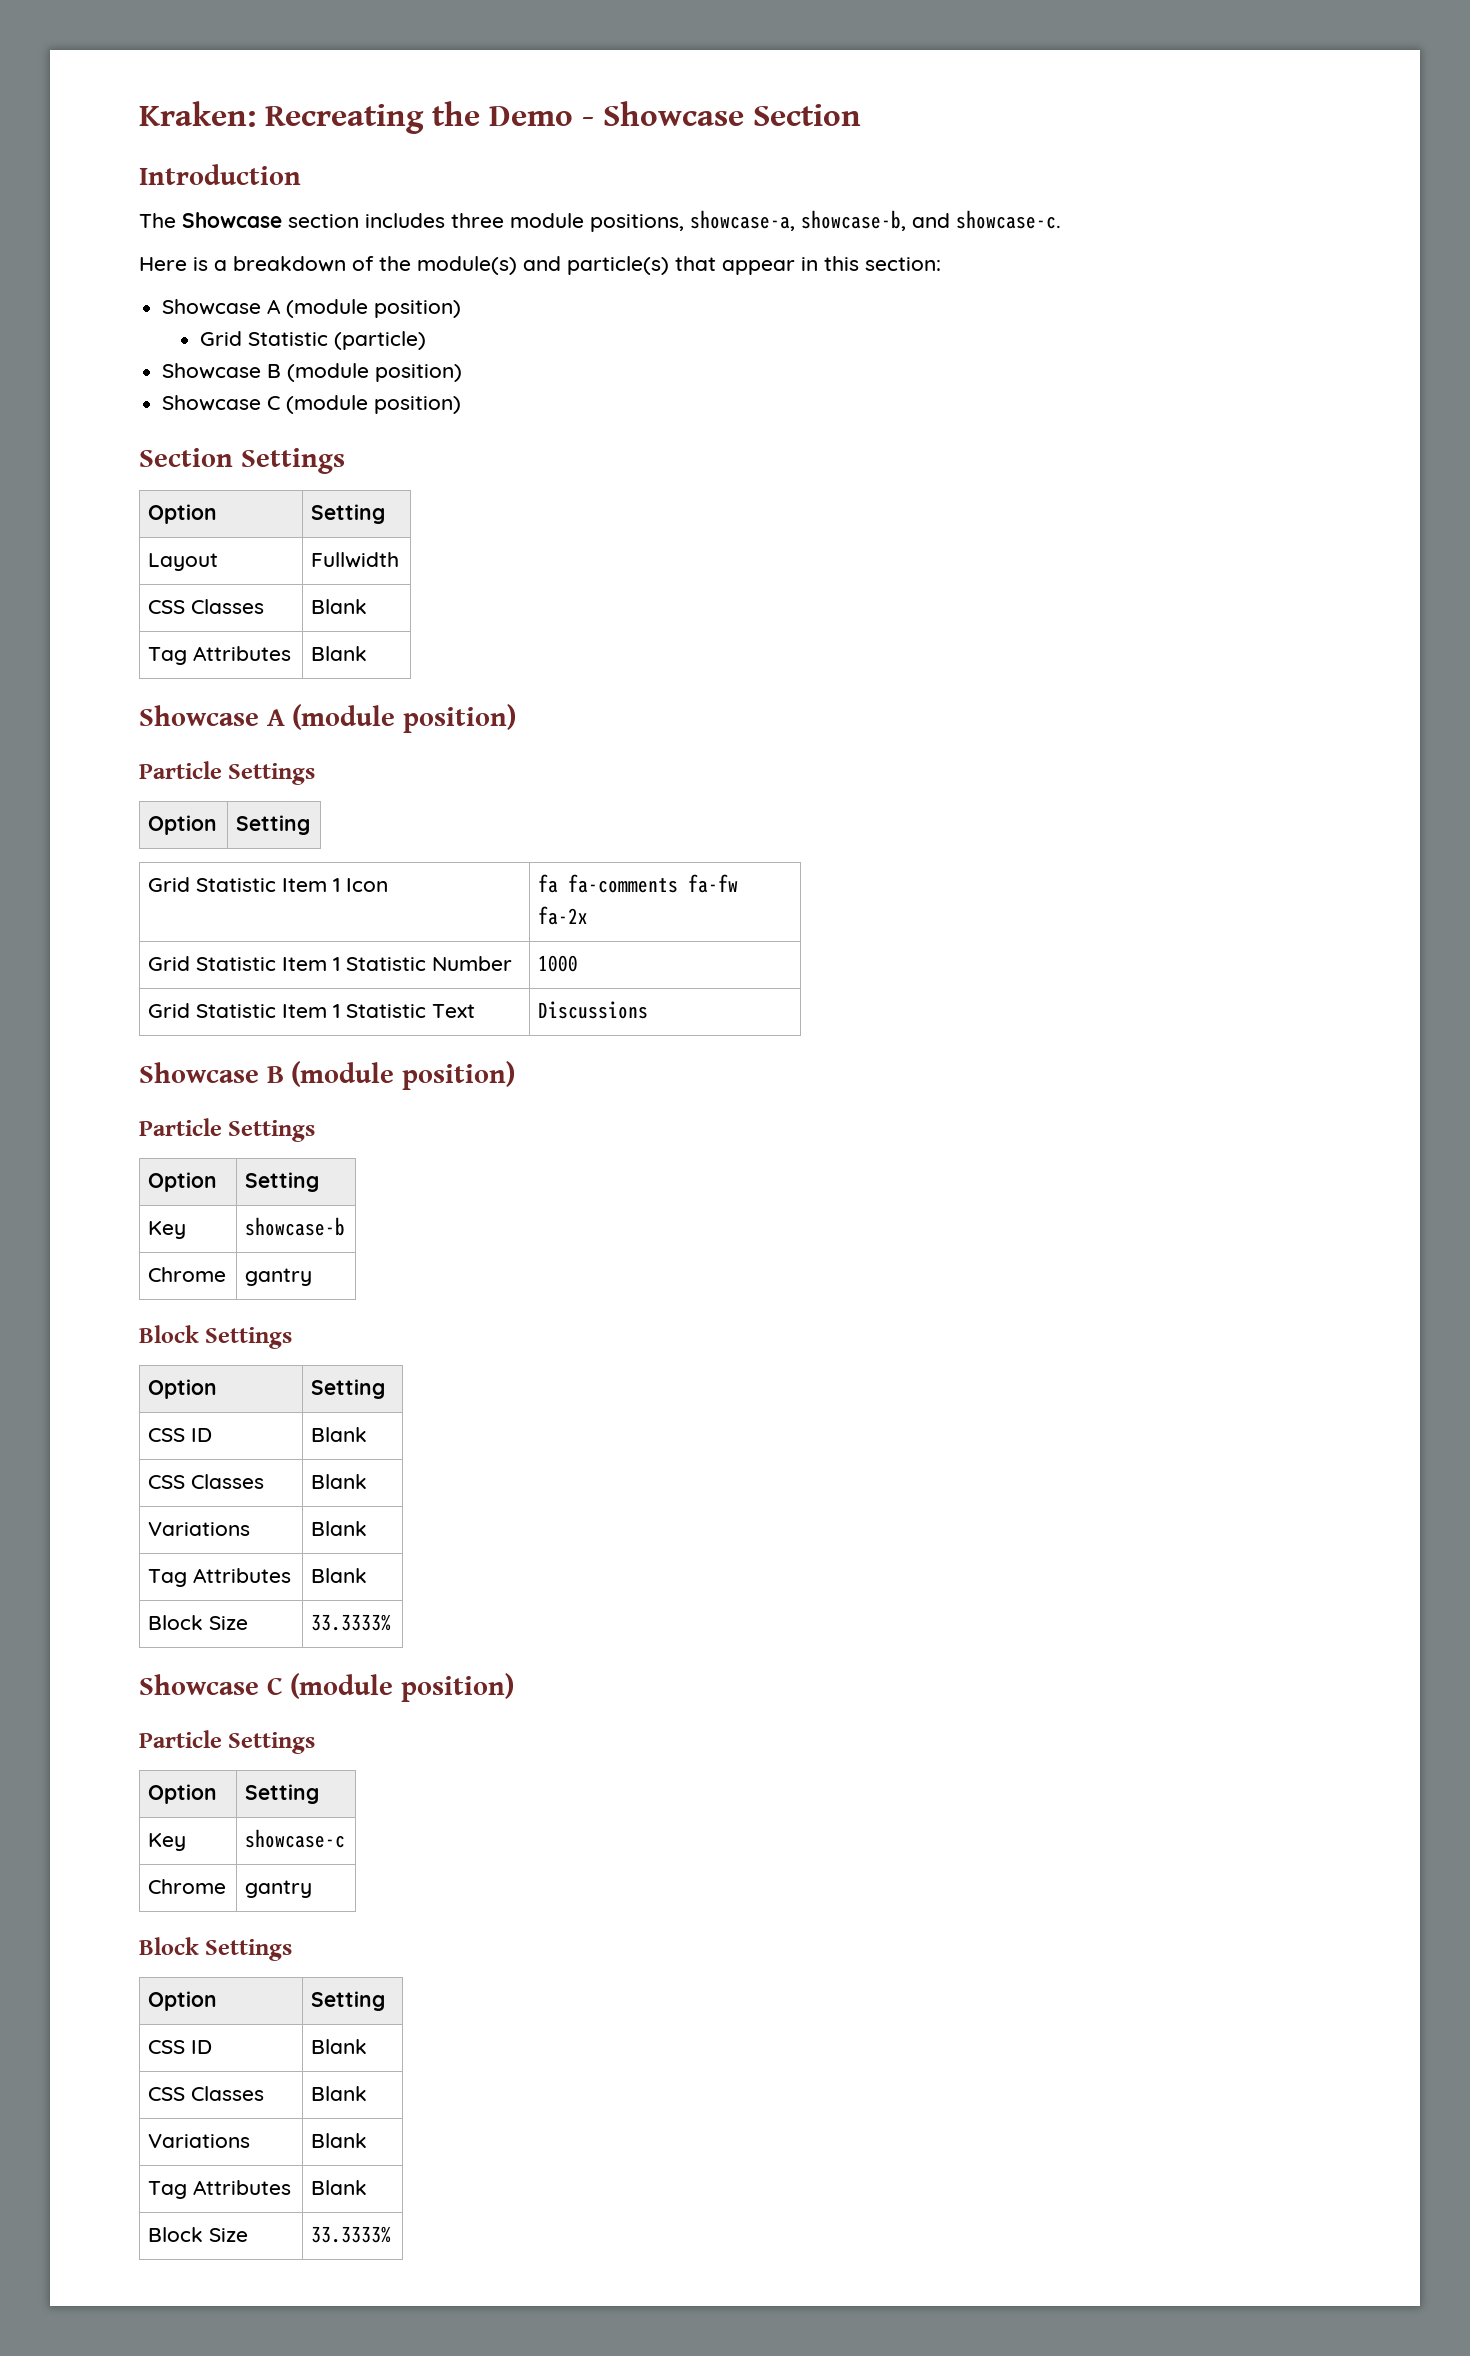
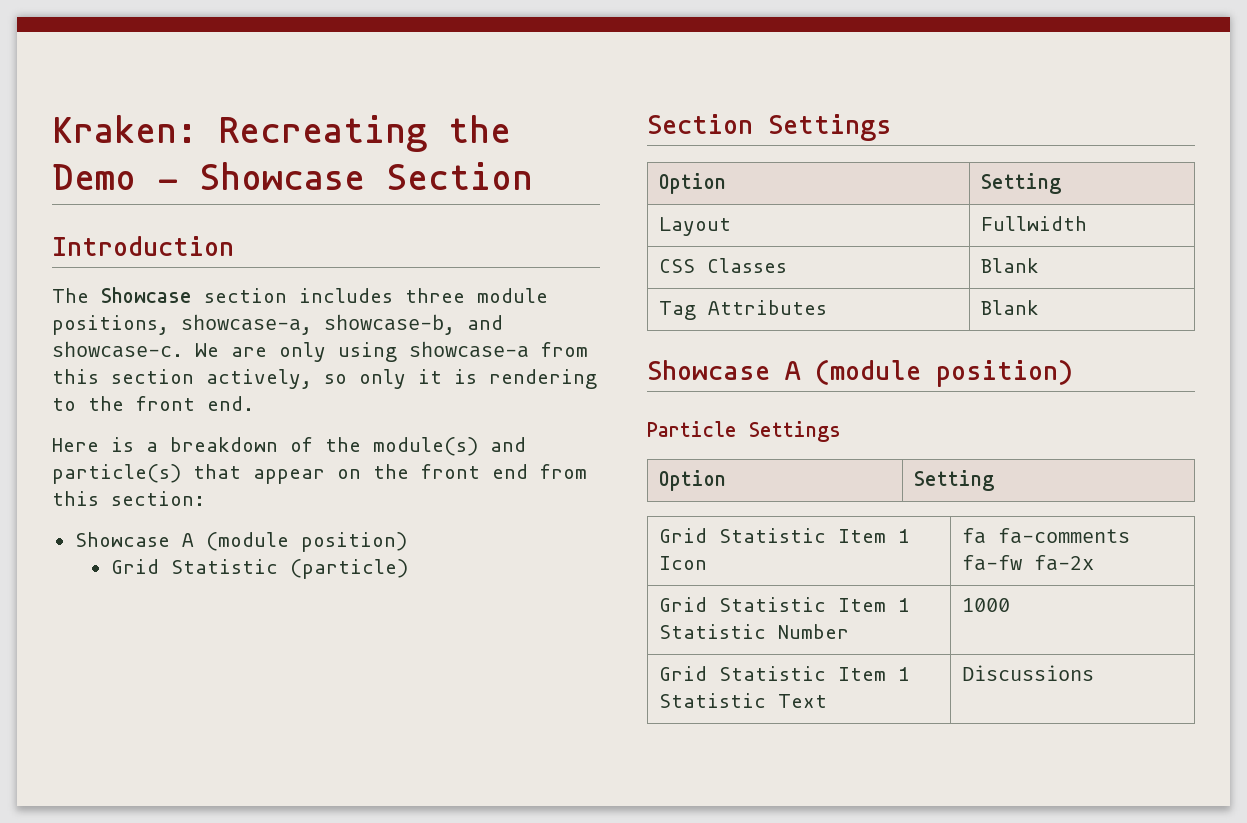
(1061, 219) none -> [195,341,588,362] [52,369,597,389] [52,396,254,411] We are only using showcase-a from this section actively, so only it is rendering to the front end.
[801,257,818,271] in -> [337,464,587,479] on the front end from
[162,363,463,382] [162,395,462,414] // Showcase B (module position) // Showcase C (module position) -> (408, 569) none
[139,1061,515,1090] [139,1118,316,1142] [148,1172,218,1192] [245,1172,320,1192] [148,1221,187,1239] [245,1217,346,1236] [148,1267,227,1282] [245,1268,313,1286] [139,1325,293,1349] [148,1379,218,1399] [311,1379,386,1399] [148,1428,213,1442] [311,1427,368,1442] [148,1474,265,1489] [311,1474,368,1489] [148,1522,251,1536] [311,1521,368,1536] [148,1568,292,1587] [311,1568,368,1583] [148,1615,249,1630] [311,1614,392,1631] [139,1673,514,1702] [139,1730,316,1754] [148,1784,218,1804] [245,1784,320,1804] [148,1833,187,1851] [245,1829,346,1848] [148,1879,227,1894] [245,1880,313,1898] [139,1937,293,1961] [148,1991,218,2011] [311,1991,386,2011] [148,2040,213,2054] [311,2039,368,2054] [148,2086,265,2101] [311,2086,368,2101] [148,2134,251,2148] [311,2133,368,2148] [148,2180,292,2199] [311,2180,368,2195] [148,2227,249,2242] [311,2226,392,2243] // Showcase B (module position) // Particle Settings // Option | Setting // Key | showcase-b // Chrome | gantry // Block Settings // Option | Setting // CSS ID | Blank // CSS Classes | Blank // Variations | Blank // Tag Attributes | Blank // Block Size | 33.3333% // Showcase C (module position) // Particle Settings // Option | Setting // Key | showcase-c // Chrome | gantry // Block Settings // Option | Setting // CSS ID | Blank // CSS Classes | Blank // Variations | Blank // Tag Attributes | Blank // Block Size | 33.3333% -> (1094, 673) none

